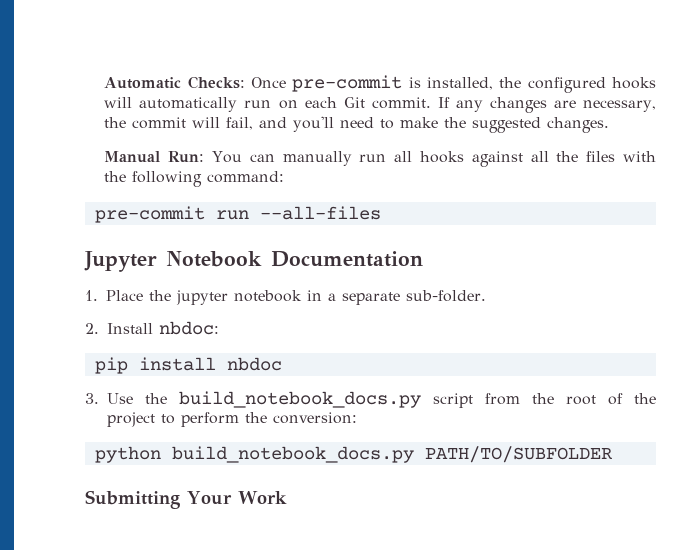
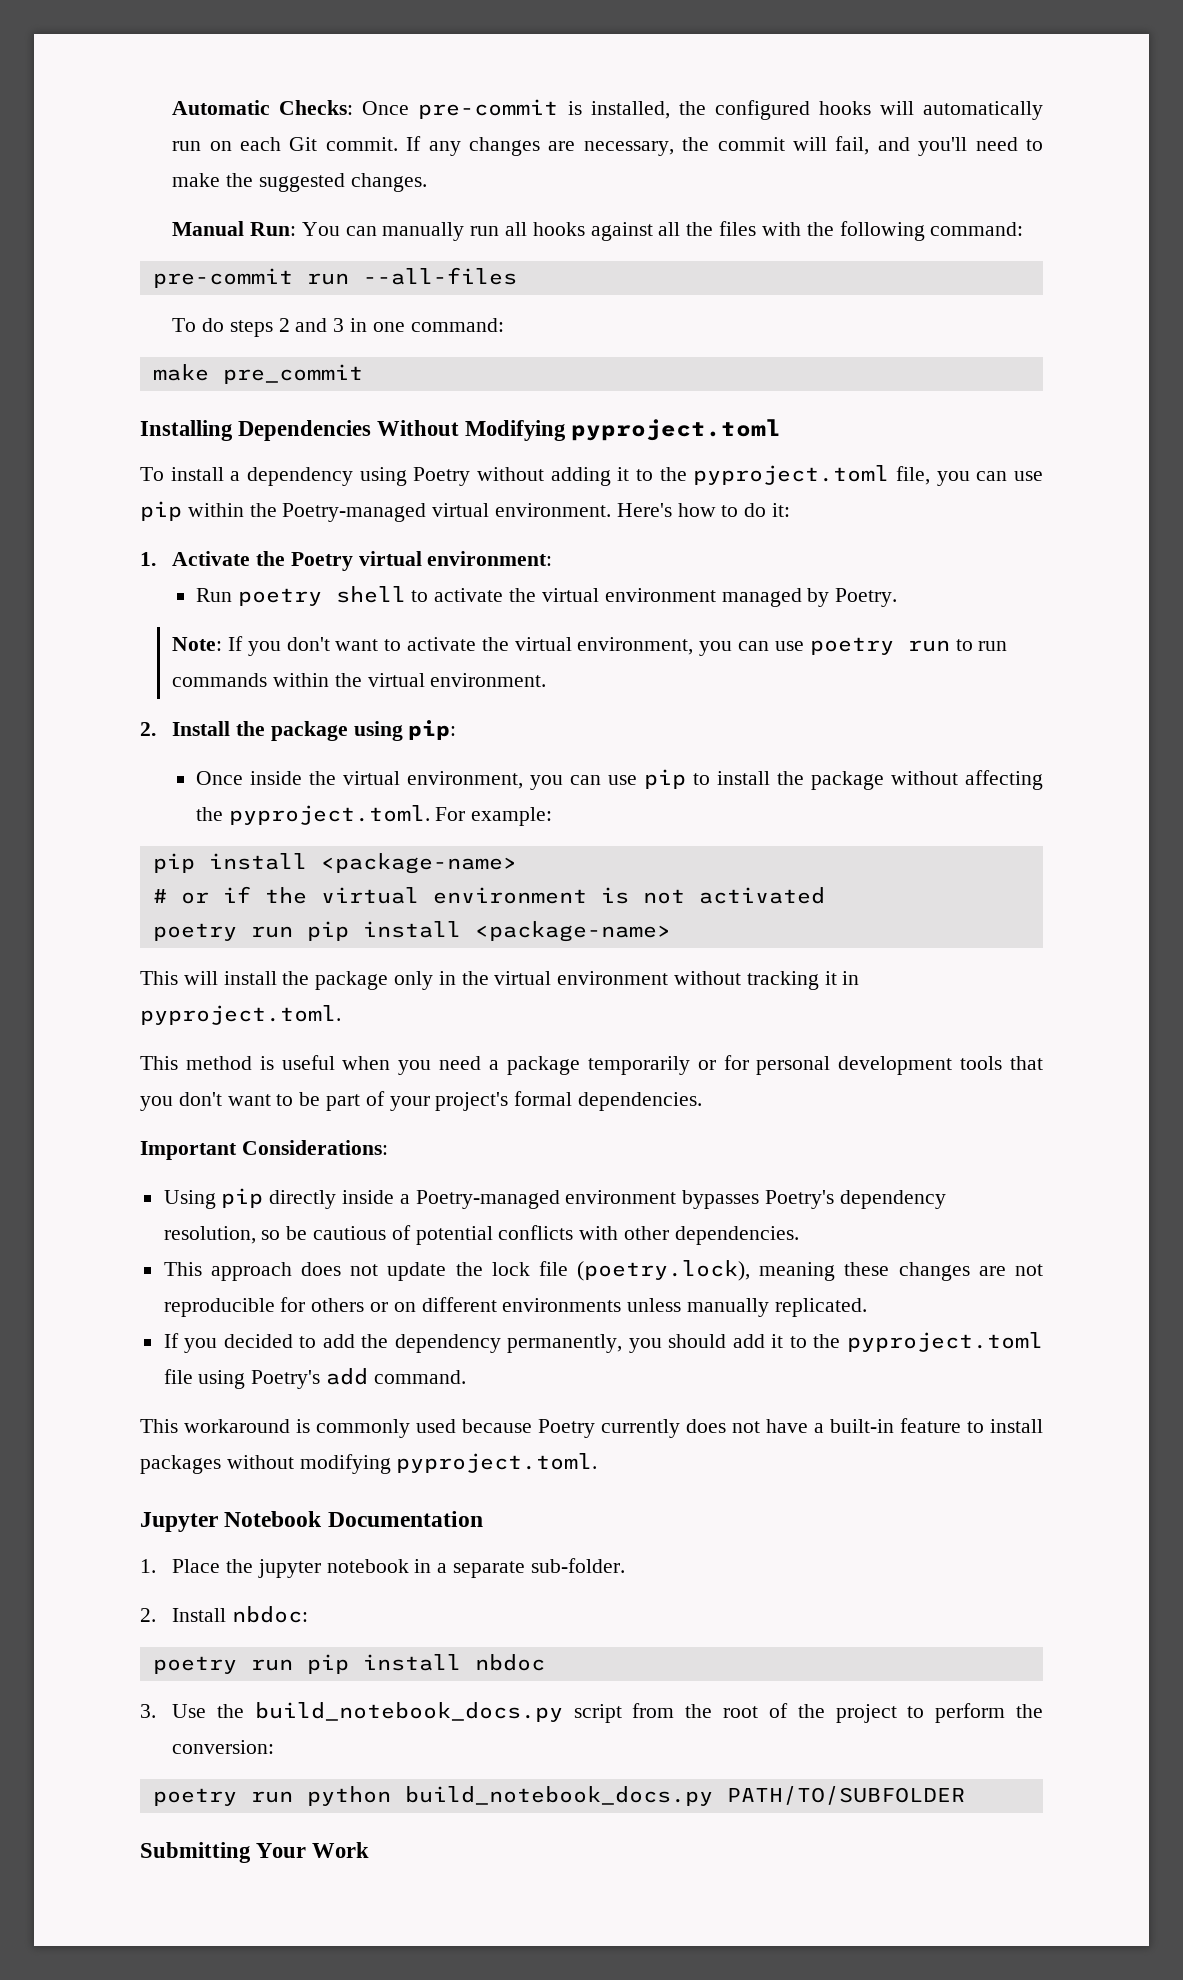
(381, 213) none -> [172,318,504,337] [152,364,363,384] [140,419,782,441] [140,465,1043,486] [140,501,791,522] [140,551,553,571] [195,586,898,607] [172,636,1008,656] [172,673,547,687] [140,720,457,741] [195,769,1044,790] [195,805,553,826] [152,853,517,874] [152,886,825,904] [152,921,671,942] [140,971,860,990] [140,1005,341,1025] [140,1055,1043,1075] [140,1091,703,1111] [140,1140,388,1160] [163,1188,946,1209] [163,1225,799,1245] [163,1260,1043,1281] [163,1297,867,1317] [163,1332,1043,1353] [163,1368,466,1389] [140,1418,1043,1438] [140,1453,598,1474] // To do steps 2 and 3 in one command: // make pre_commit // Installing Dependencies Without Modifying pyproject.toml // To install a dependency using Poetry without adding it to the pyproject.toml file, you can use pip within the Poetry-managed virtual environment. Here's how to do it: // 1. Activate the Poetry virtual environment: // Run poetry shell to activate the virtual environment managed by Poetry. // Note: If you don't want to activate the virtual environment, you can use poetry run to run commands within the virtual environment. // 2. Install the package using pip: // Once inside the virtual environment, you can use pip to install the package without affecting the pyproject.toml. For example: // pip install <package-name> // # or if the virtual environment is not activated // poetry run pip install <package-name> // This will install the package only in the virtual environment without tracking it in pyproject.toml. // This method is useful when you need a package temporarily or for personal development tools that you don't want to be part of your project's formal dependencies. // Important Considerations: // Using pip directly inside a Poetry-managed environment bypasses Poetry's dependency resolution, so be cautious of potential conflicts with other dependencies. // This approach does not update the lock file (poetry.lock), meaning these changes are not reproducible for others or on different environments unless manually replicated. // If you decided to add the dependency permanently, you should add it to the pyproject.toml file using Poetry's add command. // This workaround is commonly used because Poetry currently does not have a built-in feature to install packages without modifying pyproject.toml.
(219, 328) none -> [152,1656,293,1674] poetry run
(357, 418) none -> [152,1788,293,1806] poetry run

